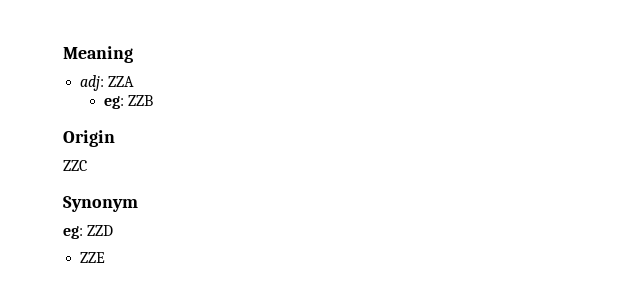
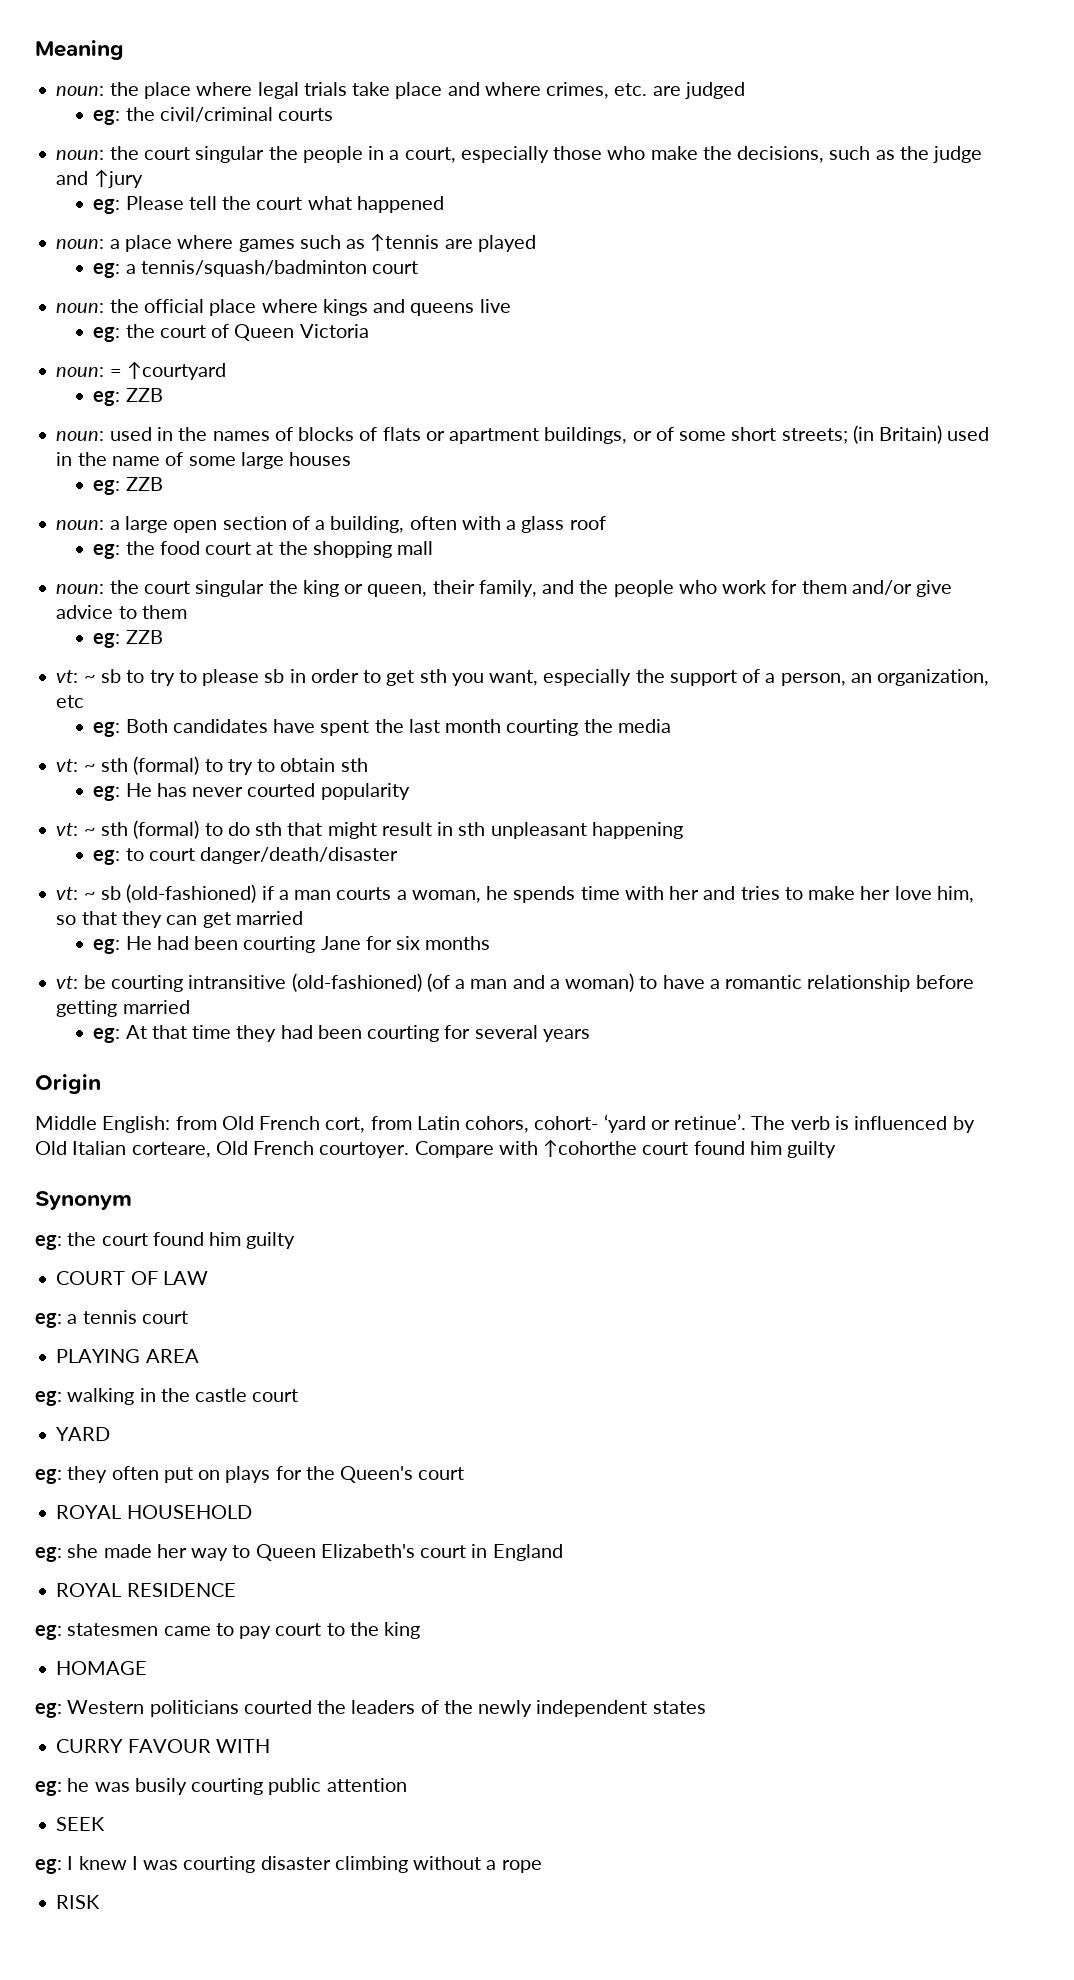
[80,75,135,91] [104,95,154,109] [63,130,115,147] [63,160,87,171] [63,196,138,212] [63,225,114,239] [80,252,106,263] adj: ZZA // eg: ZZB // Origin // ZZC // Synonym // eg: ZZD // ZZE -> [56,82,745,99] [93,107,334,125] [56,146,983,163] [56,169,143,188] [93,196,444,214] [56,233,536,252] [93,260,419,278] [56,299,511,316] [93,324,369,342] [56,361,226,380] [93,388,163,406] [56,425,990,444] [56,452,352,469] [93,477,163,495] [56,516,606,533] [93,541,434,559] [56,580,953,597] [56,605,187,619] [93,630,163,648] [56,669,990,686] [56,695,85,708] [93,719,671,737] [56,756,368,775] [93,783,410,801] [56,820,683,839] [93,847,399,865] [56,884,975,903] [56,911,303,928] [93,936,491,954] [56,973,974,992] [56,1000,190,1017] [93,1025,590,1043] [35,1074,101,1094] [35,1114,975,1133] [35,1139,837,1158] [35,1191,132,1210] [35,1232,296,1250] [56,1271,208,1285] [35,1310,188,1328] [56,1349,199,1363] [35,1388,299,1406] [56,1427,111,1441] [35,1466,465,1484] [56,1505,252,1519] [35,1544,563,1562] [56,1583,236,1597] [35,1622,421,1640] [56,1661,148,1675] [35,1700,706,1718] [56,1739,270,1753] [35,1778,407,1796] [56,1817,106,1831] [35,1856,542,1874] [56,1895,101,1909] noun: the place where legal trials take place and where crimes, etc. are judged // eg: the civil/criminal courts // noun: the court singular the people in a court, especially those who make the decisions, such as the judge and ↑jury // eg: Please tell the court what happened // noun: a place where games such as ↑tennis are played // eg: a tennis/squash/badminton court // noun: the official place where kings and queens live // eg: the court of Queen Victoria // noun: = ↑courtyard // eg: ZZB // noun: used in the names of blocks of flats or apartment buildings, or of some short streets; (in Britain) used in the name of some large houses // eg: ZZB // noun: a large open section of a building, often with a glass roof // eg: the food court at the shopping mall // noun: the court singular the king or queen, their family, and the people who work for them and/or give advice to them // eg: ZZB // vt: ~ sb to try to please sb in order to get sth you want, especially the support of a person, an organization, etc // eg: Both candidates have spent the last month courting the media // vt: ~ sth (formal) to try to obtain sth // eg: He has never courted popularity // vt: ~ sth (formal) to do sth that might result in sth unpleasant happening // eg: to court danger/death/disaster // vt: ~ sb (old-fashioned) if a man courts a woman, he spends time with her and tries to make her love him, so that they can get married // eg: He had been courting Jane for six months // vt: be courting intransitive (old-fashioned) (of a man and a woman) to have a romantic relationship before getting married // eg: At that time they had been courting for several years // Origin // Middle English: from Old French cort, from Latin cohors, cohort- ‘yard or retinue’. The verb is influenced by Old Italian corteare, Old French courtoyer. Compare with ↑cohorthe court found him guilty // Synonym // eg: the court found him guilty // COURT OF LAW // eg: a tennis court // PLAYING AREA // eg: walking in the castle court // YARD // eg: they often put on plays for the Queen's court // ROYAL HOUSEHOLD // eg: she made her way to Queen Elizabeth's court in England // ROYAL RESIDENCE // eg: statesmen came to pay court to the king // HOMAGE // eg: Western politicians courted the leaders of the newly independent states // CURRY FAVOUR WITH // eg: he was busily courting public attention // SEEK // eg: I knew I was courting disaster climbing without a rope // RISK

